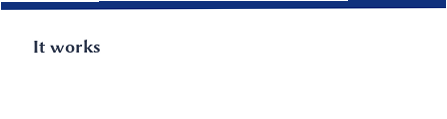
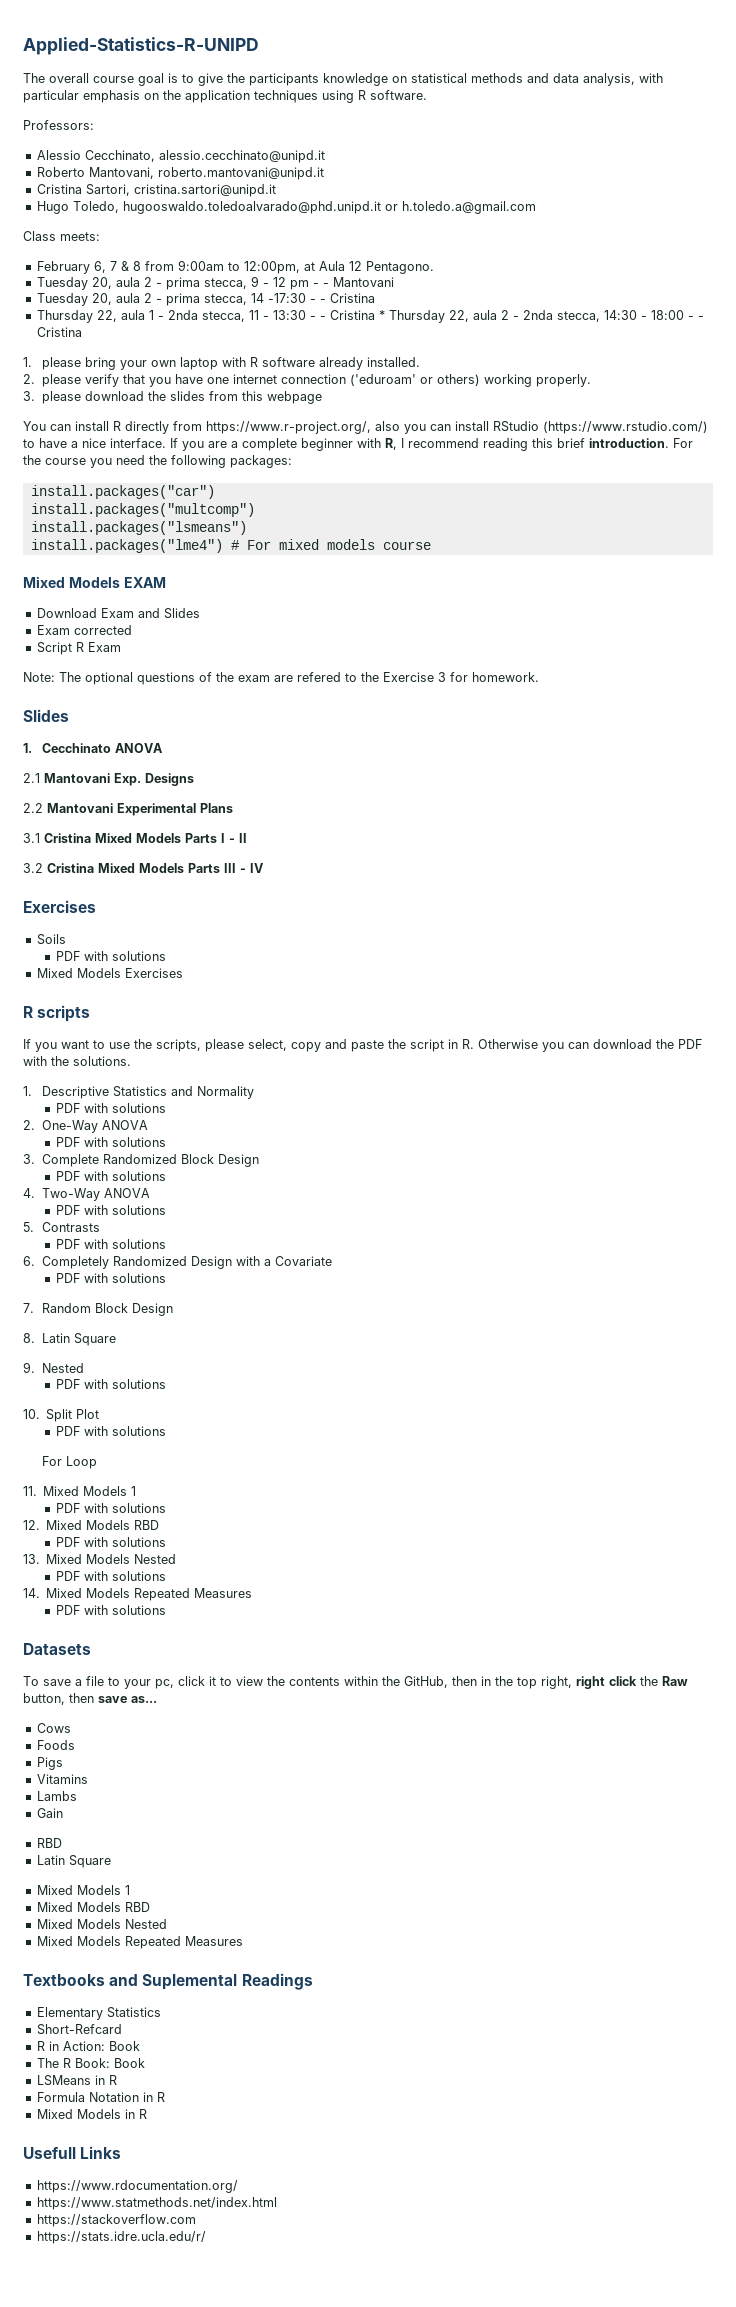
[32,39,101,53] It works -> [23,37,259,55] [23,73,663,86] [23,90,427,103] [23,120,94,130] [36,150,325,163] [36,167,324,180] [36,184,276,197] [36,201,536,214] [23,231,100,241] [36,260,434,274] [36,276,394,290] [36,293,375,306] [36,310,704,323] [36,327,82,337] [23,357,421,370] [23,374,592,387] [23,391,323,404] [23,421,708,434] [23,438,693,451] [23,455,292,468] [30,485,215,499] [30,503,255,517] [30,521,247,535] [30,539,431,553] [23,576,166,588] [36,608,200,619] [36,625,132,635] [36,642,121,655] [23,672,539,685] [23,709,69,722] [23,743,164,753] [23,773,194,786] [23,803,233,816] [23,833,247,843] [23,863,264,873] [23,900,96,913] [36,934,66,945] [56,951,167,961] [36,968,183,978] [23,1005,91,1022] [23,1039,702,1052] [23,1056,131,1066] [23,1086,255,1099] [56,1103,167,1113] [23,1120,149,1133] [56,1137,167,1147] [23,1154,260,1167] [56,1171,167,1181] [23,1188,151,1201] [56,1205,167,1215] [23,1222,101,1232] [56,1239,167,1249] [23,1256,333,1269] [56,1273,167,1283] [23,1303,174,1316] [23,1333,117,1346] [23,1362,85,1373] [56,1379,167,1389] [23,1409,100,1422] [56,1426,167,1436] [42,1456,98,1469] [23,1486,137,1496] [56,1503,167,1513] [23,1520,160,1530] [56,1537,167,1547] [23,1554,177,1564] [56,1571,167,1581] [23,1588,253,1601] [56,1605,167,1615] [23,1643,91,1655] [23,1676,688,1689] [23,1693,157,1705] [36,1723,71,1733] [36,1740,75,1750] [36,1757,63,1770] [36,1774,88,1784] [36,1791,77,1801] [36,1808,63,1818] [36,1838,62,1848] [36,1855,111,1868] [36,1885,130,1895] [36,1902,150,1912] [36,1919,167,1929] [36,1936,243,1949] [23,1973,313,1990] [36,2007,161,2020] [36,2024,122,2035] [36,2041,140,2051] [36,2058,145,2068] [36,2075,117,2086] [36,2092,165,2102] [36,2109,147,2119] [23,2146,122,2159] [36,2180,238,2193] [36,2197,277,2210] [36,2214,196,2227] [36,2231,206,2244] Applied-Statistics-R-UNIPD // The overall course goal is to give the participants knowledge on statistical methods and data analysis, with particular emphasis on the application techniques using R software. // Professors: // Alessio Cecchinato, alessio.cecchinato@unipd.it // Roberto Mantovani, roberto.mantovani@unipd.it // Cristina Sartori, cristina.sartori@unipd.it // Hugo Toledo, hugooswaldo.toledoalvarado@phd.unipd.it or h.toledo.a@gmail.com // Class meets: // February 6, 7 & 8 from 9:00am to 12:00pm, at Aula 12 Pentagono. // Tuesday 20, aula 2 - prima stecca, 9 - 12 pm - - Mantovani // Tuesday 20, aula 2 - prima stecca, 14 -17:30 - - Cristina // Thursday 22, aula 1 - 2nda stecca, 11 - 13:30 - - Cristina * Thursday 22, aula 2 - 2nda stecca, 14:30 - 18:00 - - Cristina // 1. please bring your own laptop with R software already installed. // 2. please verify that you have one internet connection ('eduroam' or others) working properly. // 3. please download the slides from this webpage // You can install R directly from https://www.r-project.org/, also you can install RStudio (https://www.rstudio.com/) to have a nice interface. If you are a complete beginner with R, I recommend reading this brief introduction. For the course you need the following packages: // install.packages("car") // install.packages("multcomp") // install.packages("lsmeans") // install.packages("lme4") # For mixed models course // Mixed Models EXAM // Download Exam and Slides // Exam corrected // Script R Exam // Note: The optional questions of the exam are refered to the Exercise 3 for homework. // Slides // 1. Cecchinato ANOVA // 2.1 Mantovani Exp. Designs // 2.2 Mantovani Experimental Plans // 3.1 Cristina Mixed Models Parts I - II // 3.2 Cristina Mixed Models Parts III - IV // Exercises // Soils // PDF with solutions // Mixed Models Exercises // R scripts // If you want to use the scripts, please select, copy and paste the script in R. Otherwise you can download the PDF with the solutions. // 1. Descriptive Statistics and Normality // PDF with solutions // 2. One-Way ANOVA // PDF with solutions // 3. Complete Randomized Block Design // PDF with solutions // 4. Two-Way ANOVA // PDF with solutions // 5. Contrasts // PDF with solutions // 6. Completely Randomized Design with a Covariate // PDF with solutions // 7. Random Block Design // 8. Latin Square // 9. Nested // PDF with solutions // 10. Split Plot // PDF with solutions // For Loop // 11. Mixed Models 1 // PDF with solutions // 12. Mixed Models RBD // PDF with solutions // 13. Mixed Models Nested // PDF with solutions // 14. Mixed Models Repeated Measures // PDF with solutions // Datasets // To save a file to your pc, click it to view the contents within the GitHub, then in the top right, right click the Raw button, then save as... // Cows // Foods // Pigs // Vitamins // Lambs // Gain // RBD // Latin Square // Mixed Models 1 // Mixed Models RBD // Mixed Models Nested // Mixed Models Repeated Measures // Textbooks and Suplemental Readings // Elementary Statistics // Short-Refcard // R in Action: Book // The R Book: Book // LSMeans in R // Formula Notation in R // Mixed Models in R // Usefull Links // https://www.rdocumentation.org/ // https://www.statmethods.net/index.html // https://stackoverflow.com // https://stats.idre.ucla.edu/r/

